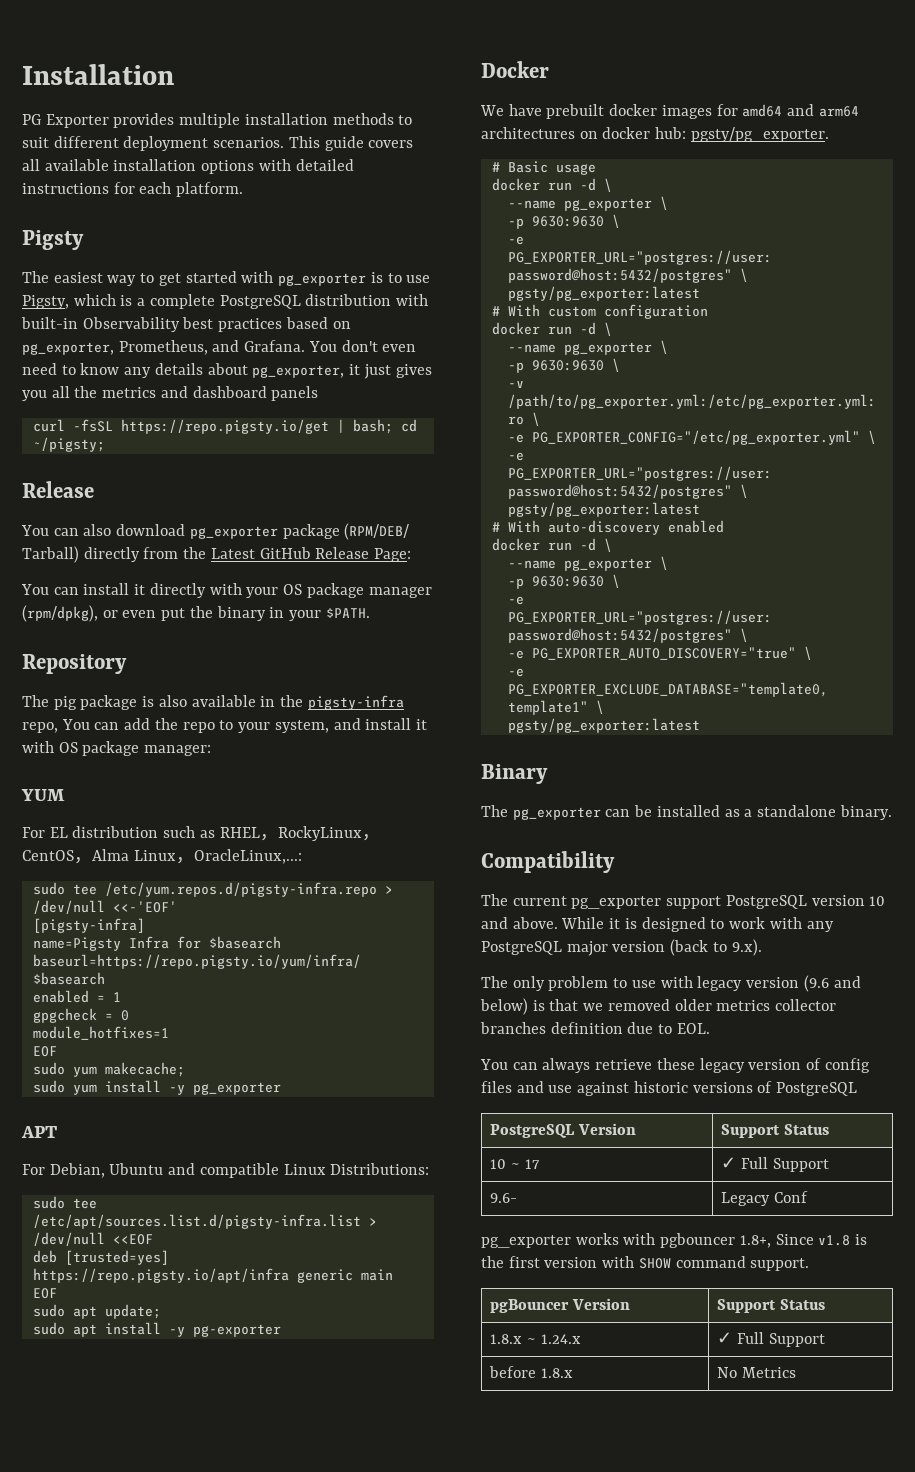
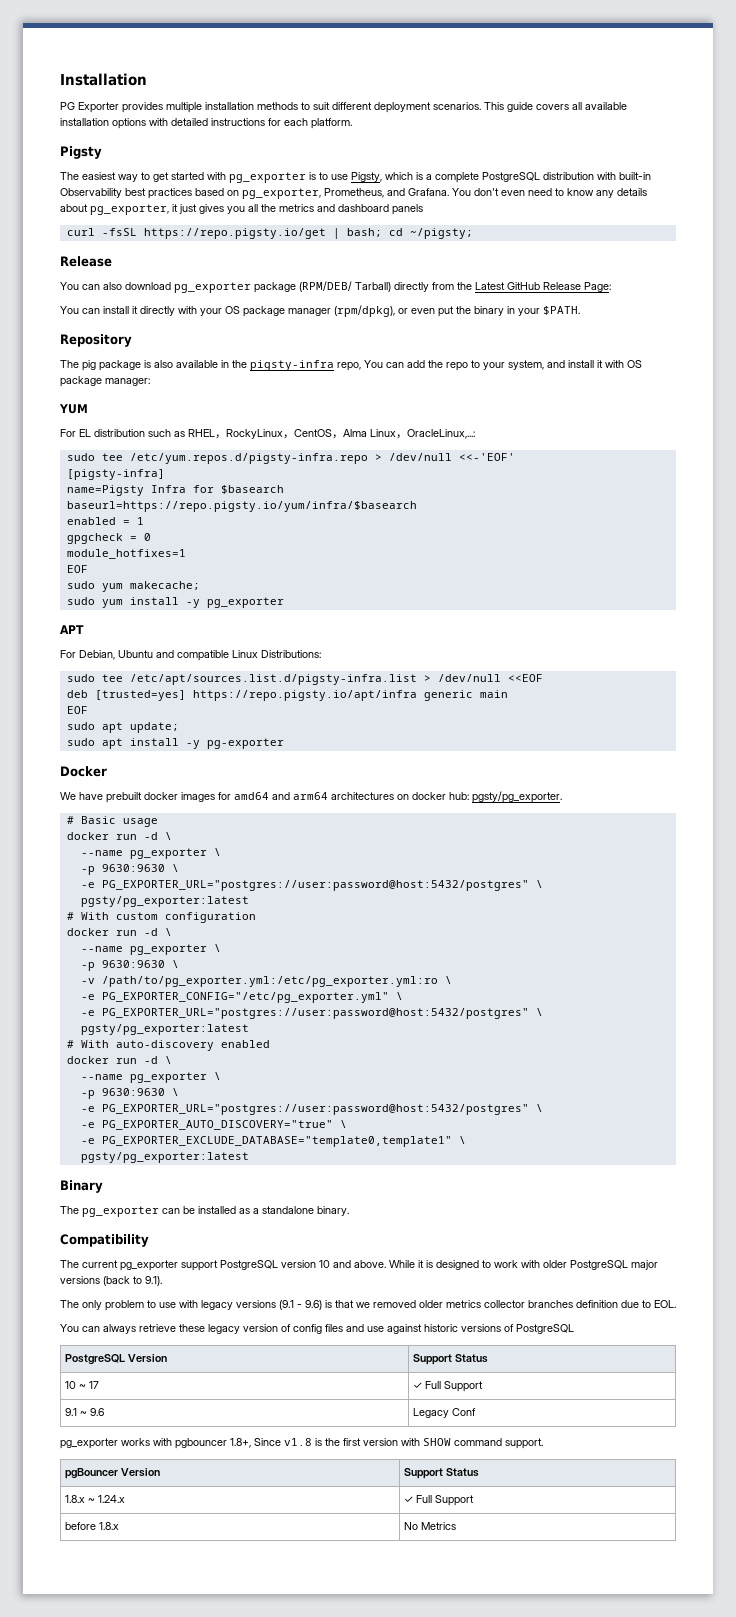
[806,921,834,932] any -> [543,1260,567,1268] older
[612,941,666,952] version -> [60,1276,100,1284] versions
[731,939,762,956] 9.x). -> [145,1276,162,1286] 9.1).
[746,975,861,992] [480,998,528,1015] version (9.6 and below) -> [236,1300,322,1310] versions (9.1 - 9.6)
[490,1193,518,1203] 9.6- -> [64,1408,104,1416] 9.1 ~ 9.6

